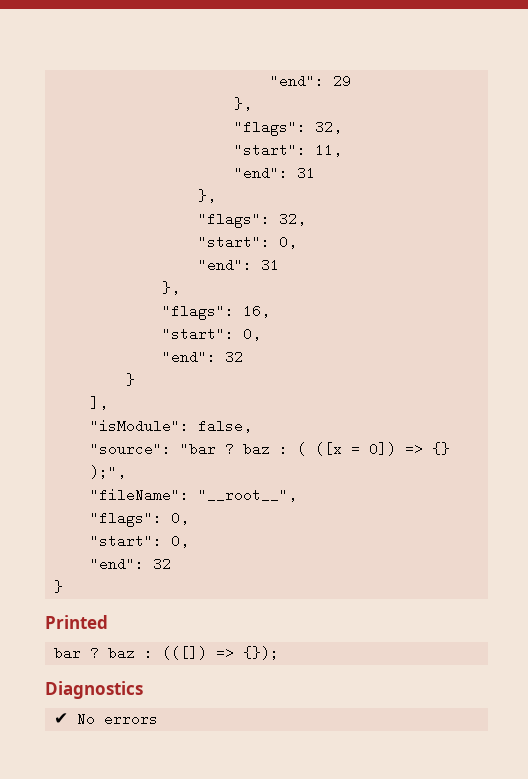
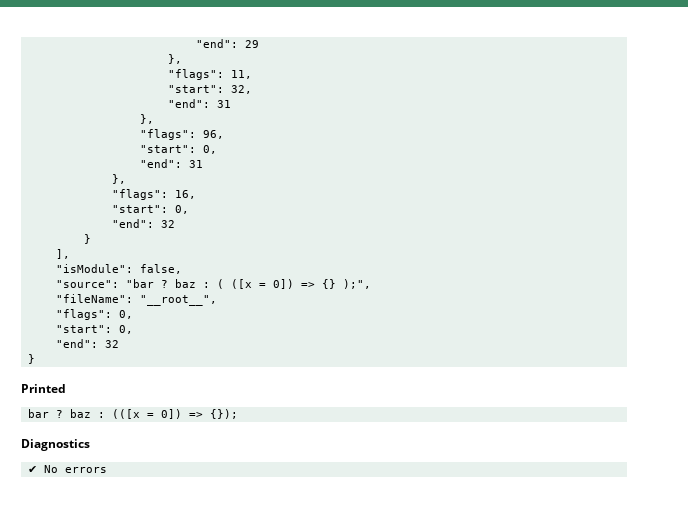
[314,120,342,134] [233,143,342,157] [233,166,315,180] [197,189,216,203] [197,212,306,228] 32, // "start": 11, // "end": 31 // }, // "flags": 32, -> [230,70,252,79] [167,85,252,94] [167,99,231,108] [139,114,154,124] [139,129,224,140] 11, // "start": 32, // "end": 31 // }, // "flags": 96,
[161,646,207,660] (([]) -> [111,409,182,419] (([x = 0])

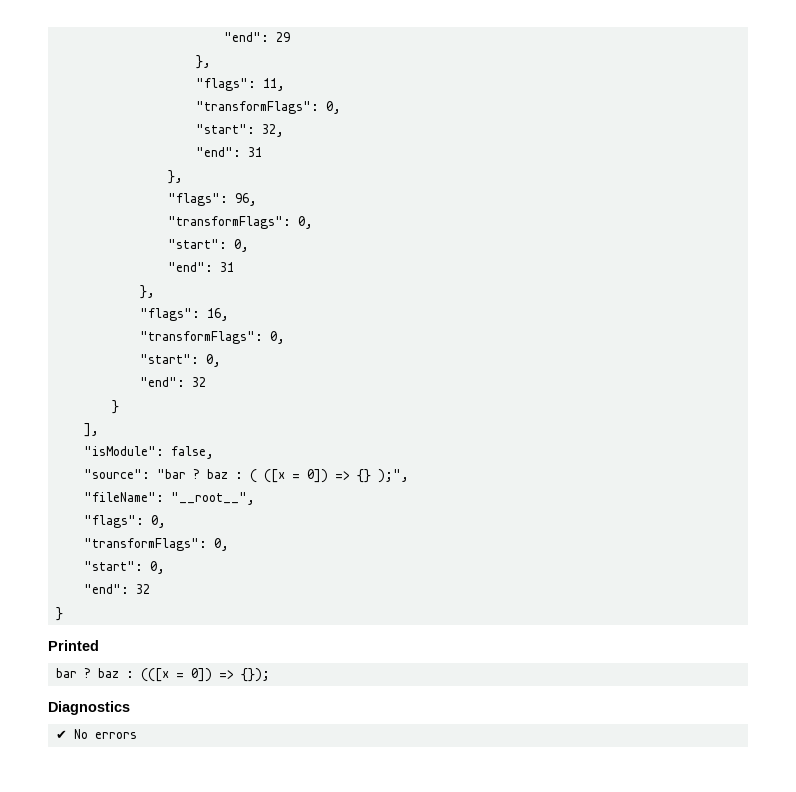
(252, 74) none -> [195,101,341,114] // "transformFlags": 0,
(224, 134) none -> [167,216,313,229] // "transformFlags": 0,
(196, 194) none -> [139,331,285,344] // "transformFlags": 0,
(133, 314) none -> [83,538,229,551] // "transformFlags": 0,

